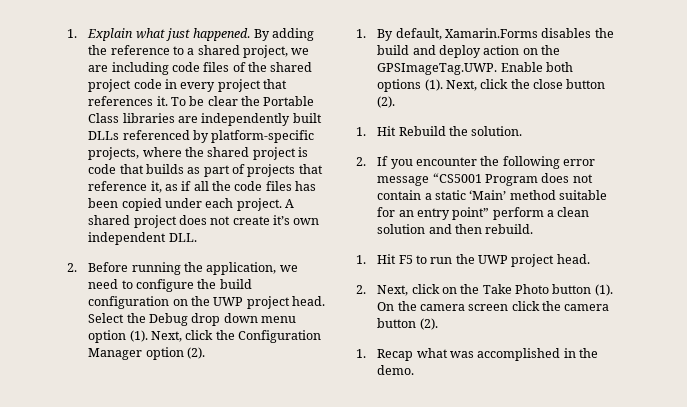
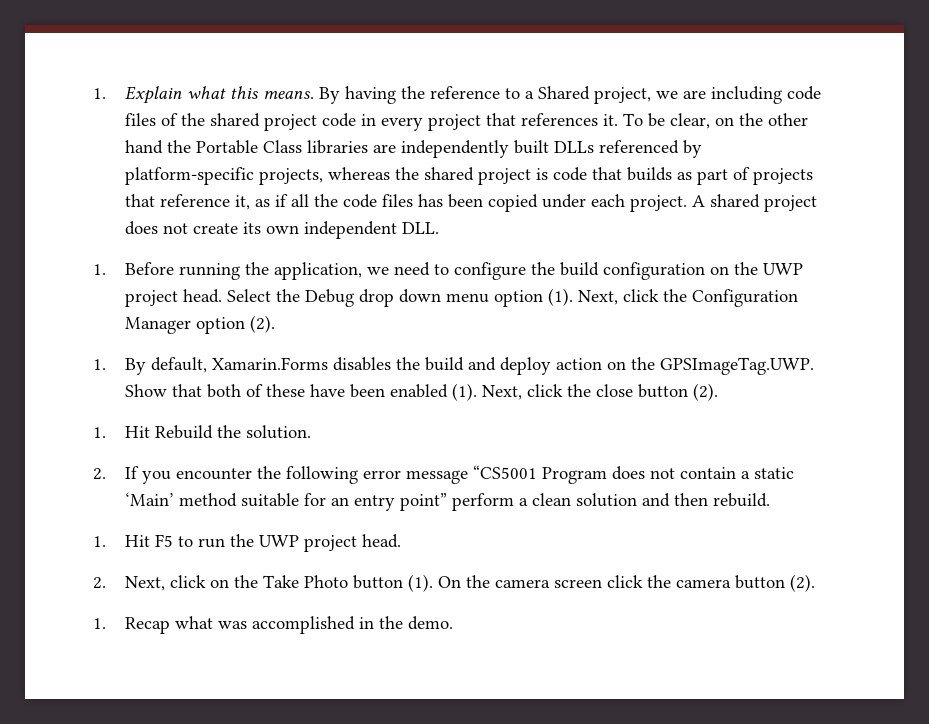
[165,28,315,41] just happened. By adding -> [230,86,397,104] this means. By having
[197,45,240,55] shared -> [538,86,591,100] Shared
[207,96,238,106] clear -> [670,113,809,129] [125,140,164,154] clear, on the other hand
[142,147,182,157] where -> [328,167,391,180] whereas
[273,215,291,225] it’s -> [243,222,262,234] its
[67,263,77,272] 2. -> [93,264,106,275] 1.
[500,62,573,72] [377,79,422,92] Enable both options -> [125,384,449,398] Show that both of these have been enabled

